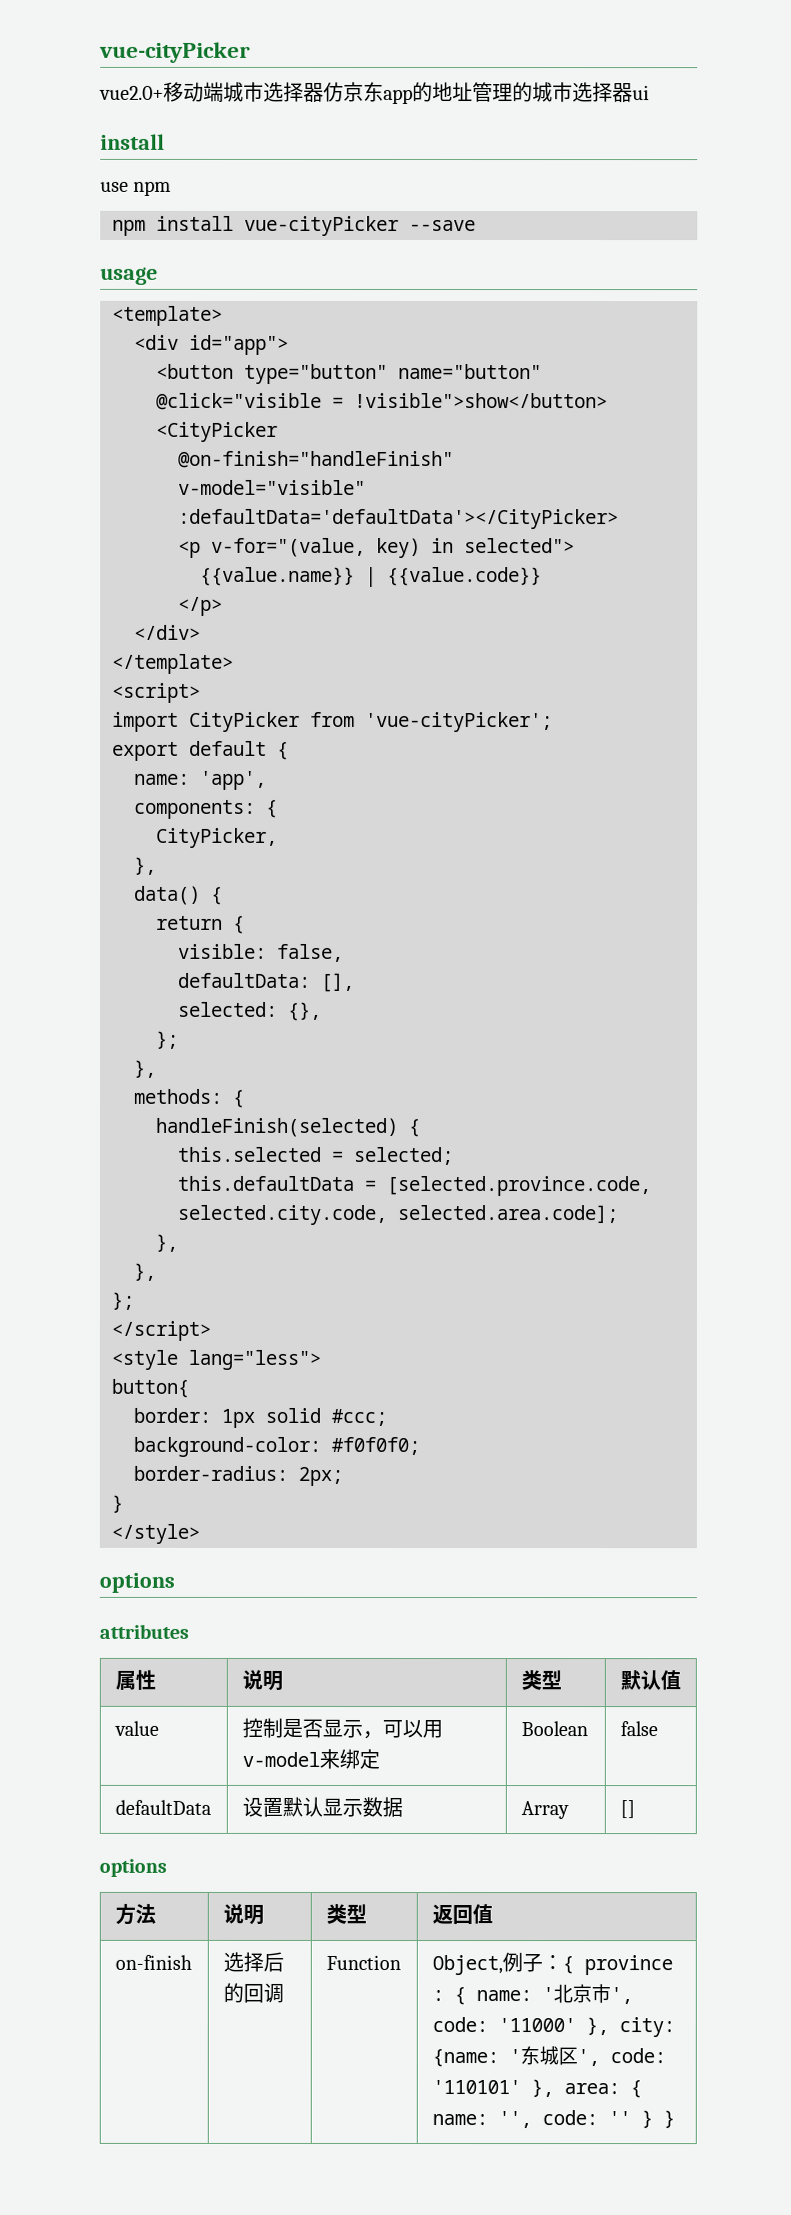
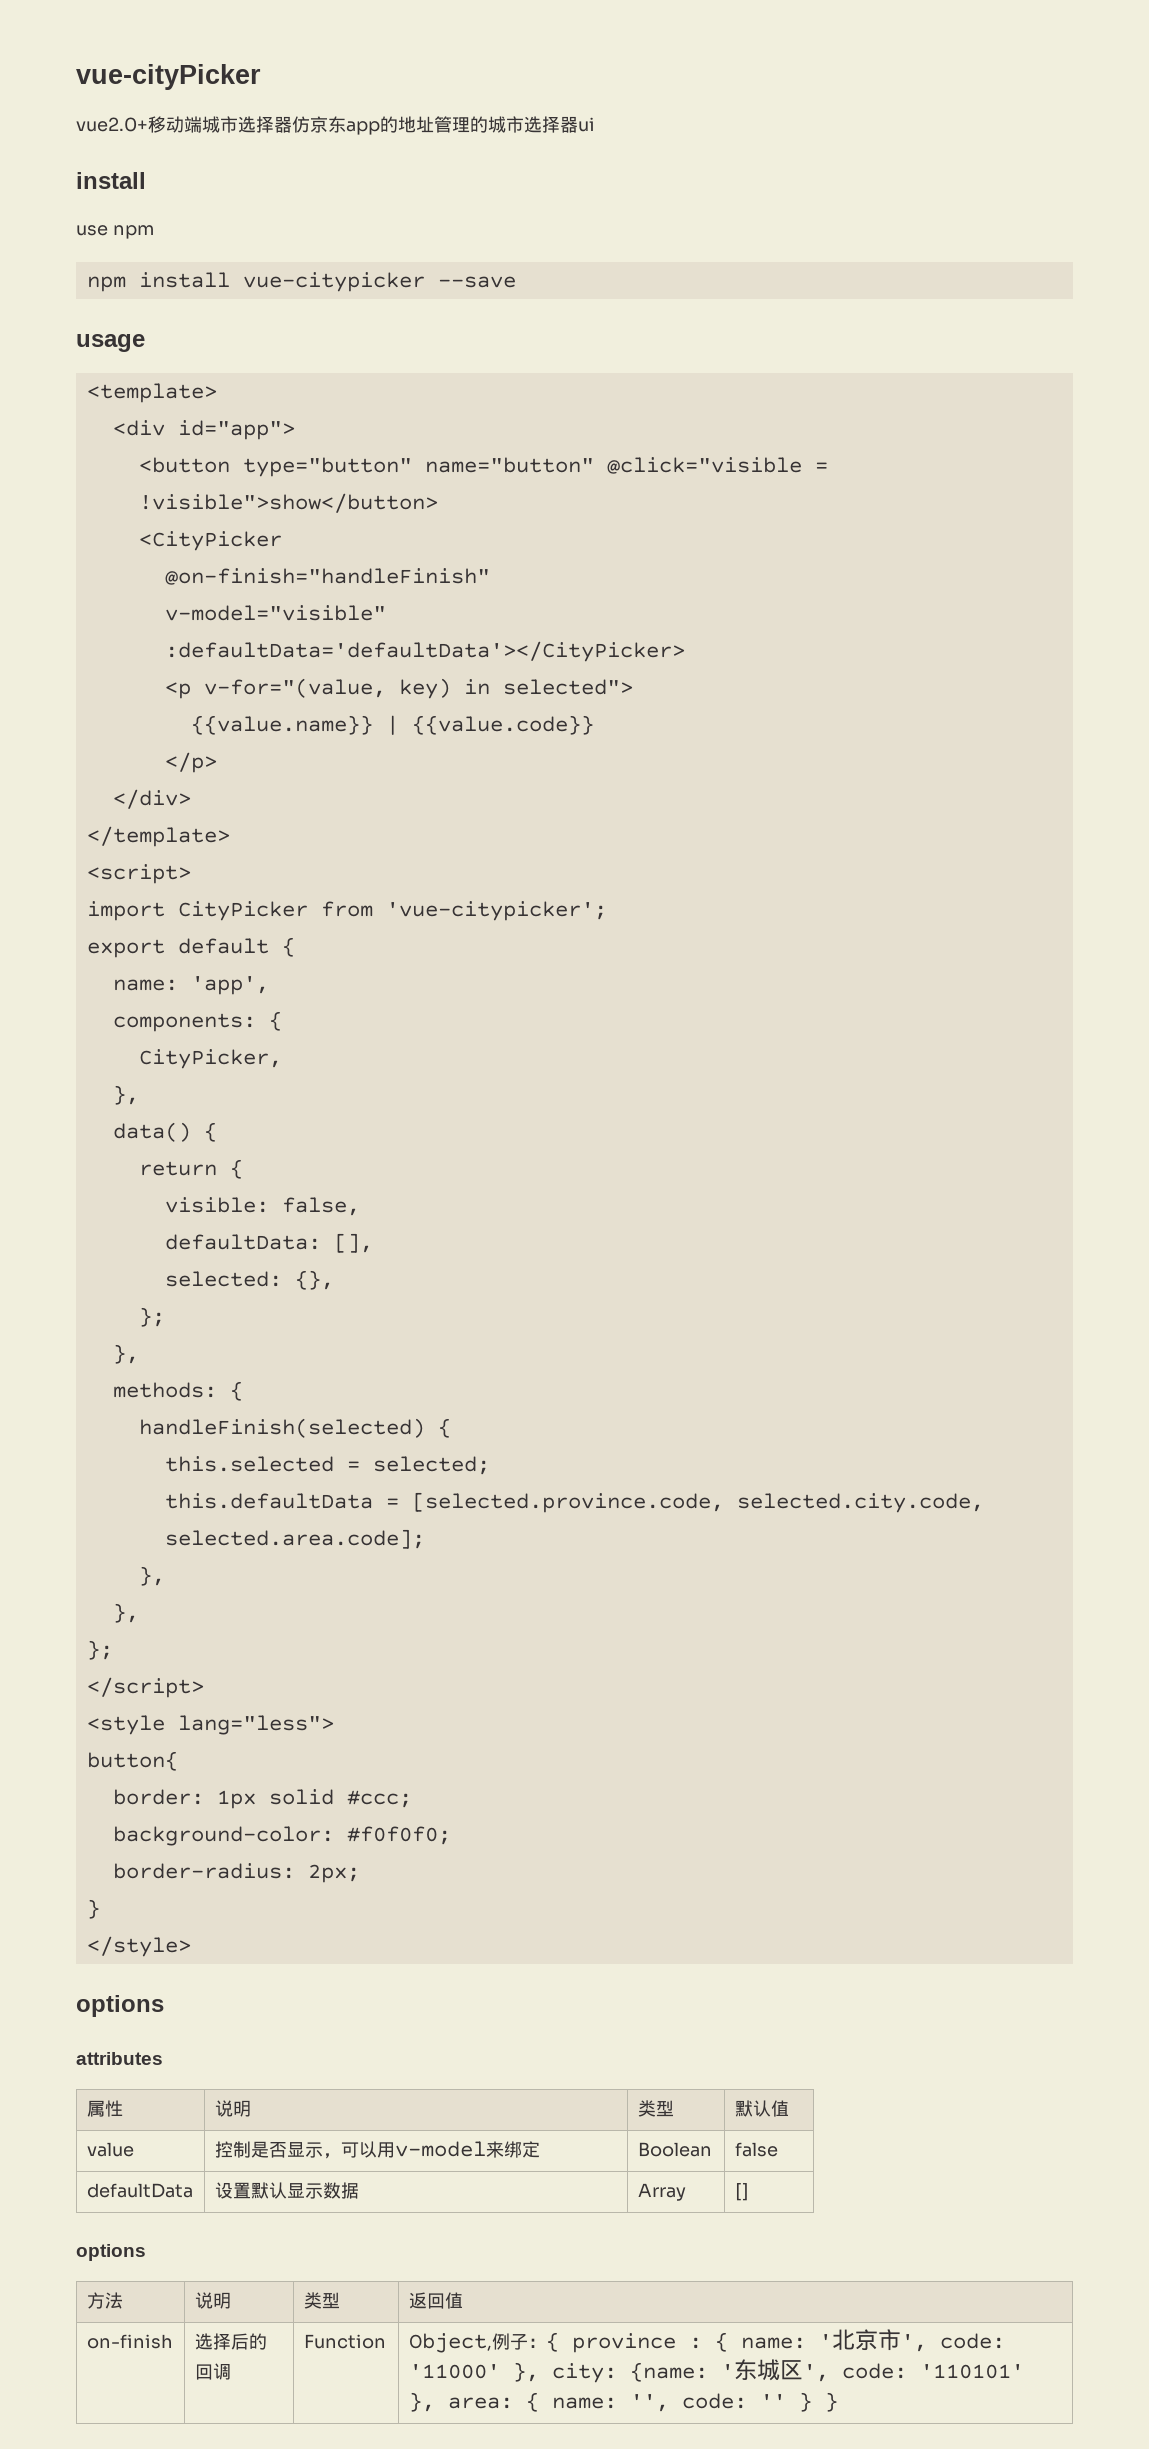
[244,215,399,237] vue-cityPicker -> [242,272,425,292] vue-citypicker
[365,711,553,733] 'vue-cityPicker'; -> [385,901,607,921] 'vue-citypicker';

